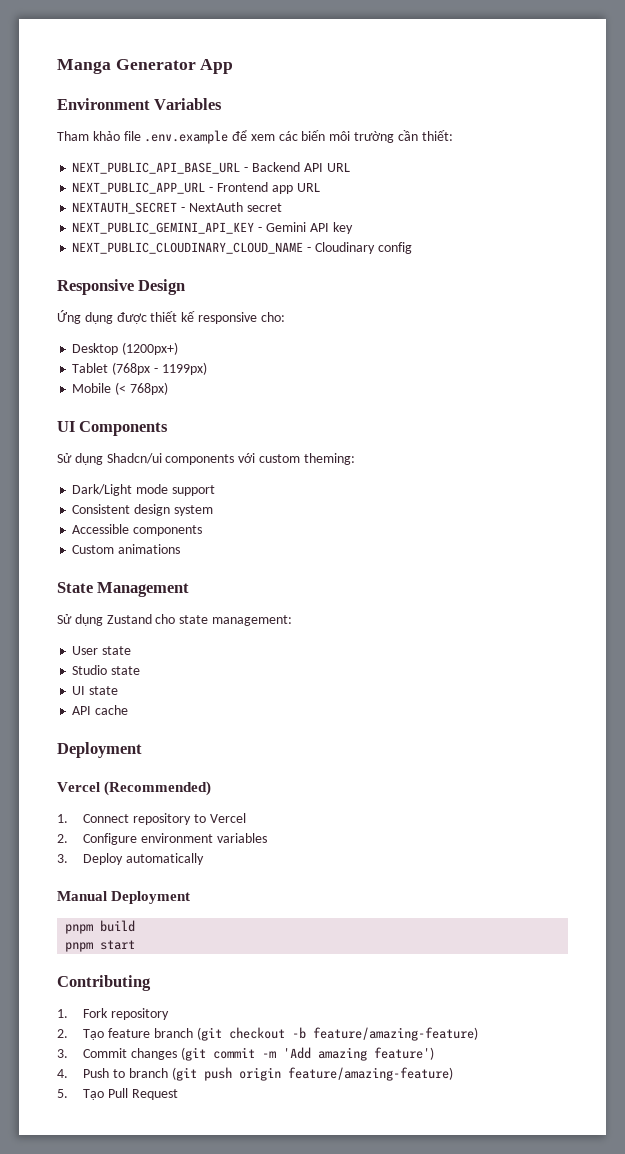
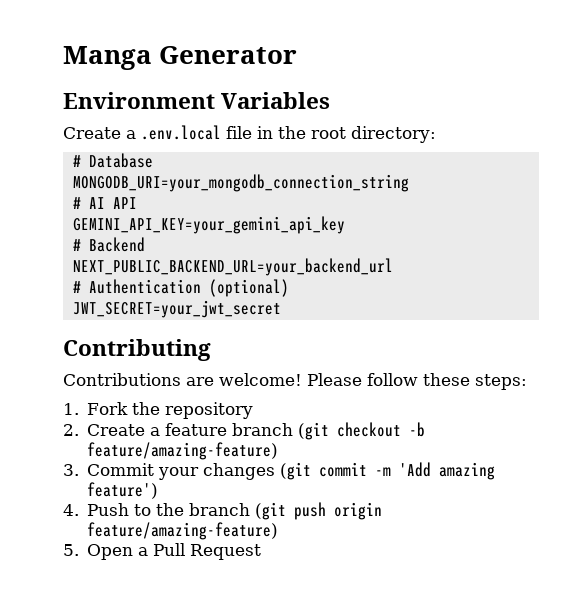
[200,59,234,74] App -> (298, 55) none
[57,130,453,144] [72,162,350,174] [72,182,320,194] [72,202,282,214] [72,222,353,234] [72,242,412,254] [57,279,186,295] [57,310,285,324] [72,342,179,355] [72,362,207,375] [72,382,168,395] [57,421,169,436] [57,453,355,465] [72,484,215,496] [72,504,213,516] [72,524,203,536] [72,544,181,554] [57,582,190,597] [57,614,292,626] [72,646,132,655] [72,665,141,675] [72,686,119,695] [72,705,129,715] [57,742,142,758] [57,781,212,796] [57,813,246,825] [57,833,267,845] [57,853,204,865] [57,891,191,904] [65,920,136,934] [65,940,136,952] [57,975,151,991] Tham khảo file .env.example để xem các biến môi trường cần thiết: // NEXT_PUBLIC_API_BASE_URL - Backend API URL // NEXT_PUBLIC_APP_URL - Frontend app URL // NEXTAUTH_SECRET - NextAuth secret // NEXT_PUBLIC_GEMINI_API_KEY - Gemini API key // NEXT_PUBLIC_CLOUDINARY_CLOUD_NAME - Cloudinary config // Responsive Design // Ứng dụng được thiết kế responsive cho: // Desktop (1200px+) // Tablet (768px - 1199px) // Mobile (< 768px) // UI Components // Sử dụng Shadcn/ui components với custom theming: // Dark/Light mode support // Consistent design system // Accessible components // Custom animations // State Management // Sử dụng Zustand cho state management: // User state // Studio state // UI state // API cache // Deployment // Vercel (Recommended) // 1. Connect repository to Vercel // 2. Configure environment variables // 3. Deploy automatically // Manual Deployment // pnpm build // pnpm start // Contributing -> [63,125,436,143] [72,153,153,168] [72,174,409,192] [72,197,137,209] [72,216,345,234] [72,237,145,252] [72,258,393,276] [72,279,289,297] [72,300,281,318] [63,339,211,361] [63,373,527,390] Create a .env.local file in the root directory: // # Database // MONGODB_URI=your_mongodb_connection_string // # AI API // GEMINI_API_KEY=your_gemini_api_key // # Backend // NEXT_PUBLIC_BACKEND_URL=your_backend_url // # Authentication (optional) // JWT_SECRET=your_jwt_secret // Contributing // Contributions are welcome! Please follow these steps:
(109, 1013) none -> [132,402,161,415] the
[83,1029,105,1040] Tạo -> [87,424,161,436] Create a
(128, 1053) none -> [158,467,200,480] your
(125, 1073) none -> [156,503,185,516] the
[83,1089,105,1100] Tạo -> [87,544,149,560] Open a

